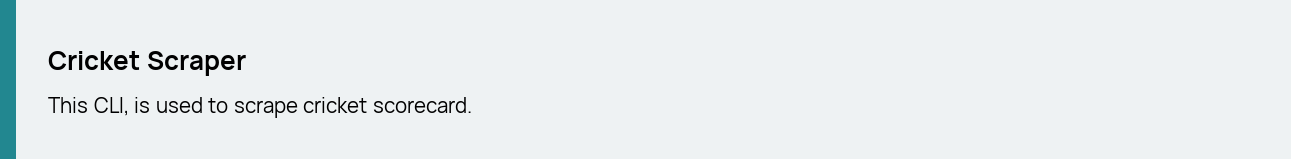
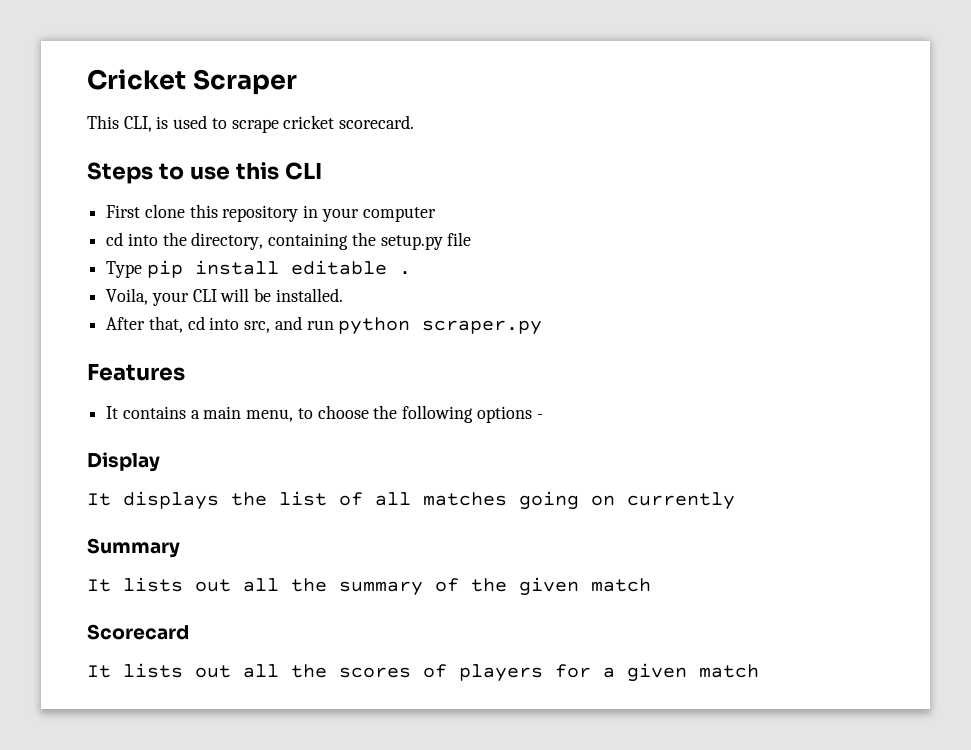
(472, 105) none -> [87,162,322,184] [106,204,436,222] [106,232,472,250] [106,260,411,278] [106,288,343,306] [106,316,543,335] [87,363,185,381] [106,405,543,423] [87,452,160,472] [87,491,735,510] [87,538,180,558] [87,577,651,596] [87,624,189,640] [87,663,759,682] // Steps to use this CLI // First clone this repository in your computer // cd into the directory, containing the setup.py file // Type pip install editable . // Voila, your CLI will be installed. // After that, cd into src, and run python scraper.py // Features // It contains a main menu, to choose the following options - // Display // It displays the list of all matches going on currently // Summary // It lists out all the summary of the given match // Scorecard // It lists out all the scores of players for a given match

